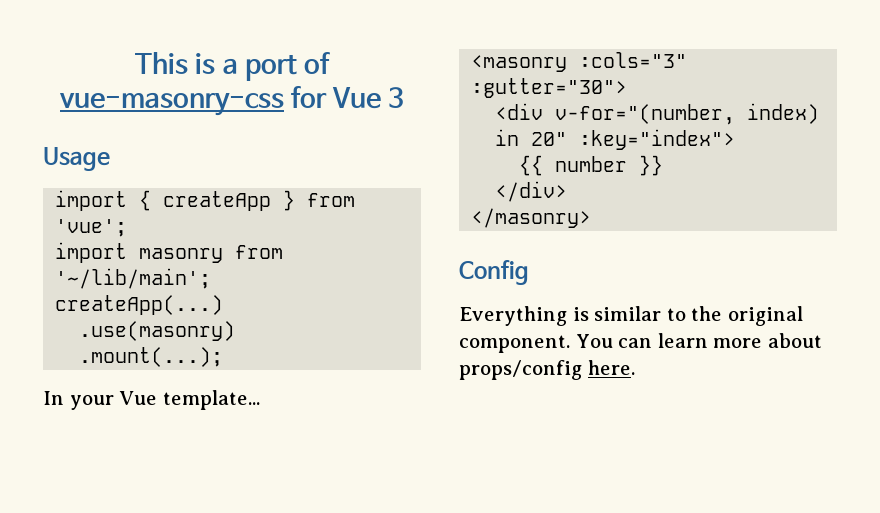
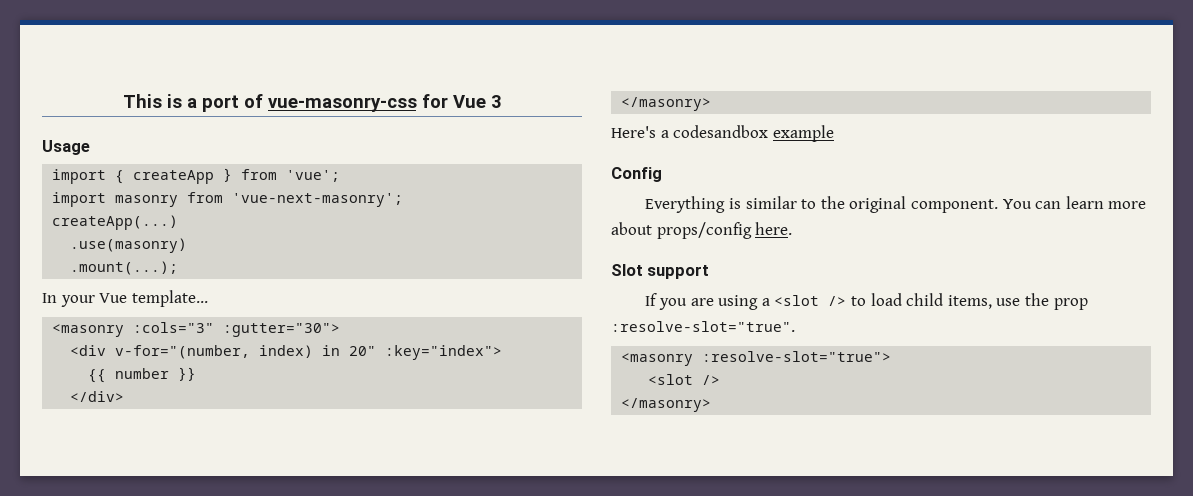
[55,268,212,289] '~/lib/main'; -> [232,193,404,207] 'vue-next-masonry';
(592, 218) none -> [611,125,834,142] // Here's a codesandbox example
(635, 367) none -> [611,264,710,279] [645,293,1088,310] [611,321,795,332] [621,351,892,366] [648,374,721,385] [621,398,712,412] // Slot support // If you are using a <slot /> to load child items, use the prop :resolve-slot="true". // <masonry :resolve-slot="true"> // <slot /> // </masonry>

